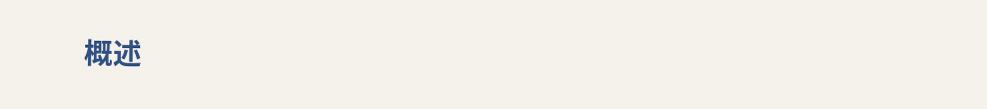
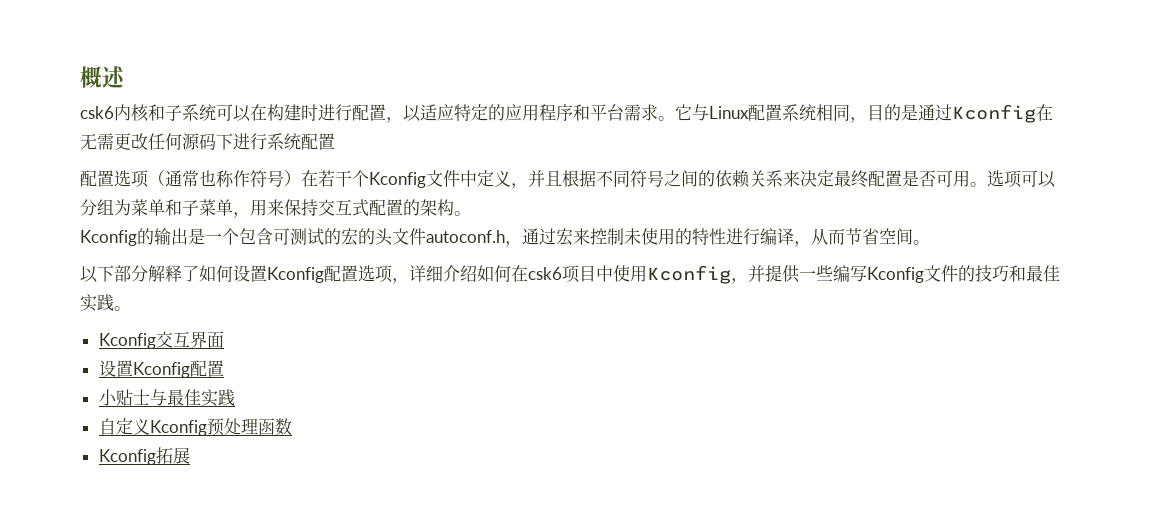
(143, 53) none -> [80,104,1053,123] [80,133,335,150] [80,170,1056,189] [80,199,471,218] [80,228,930,247] [80,265,1060,284] [80,294,131,312] [98,331,224,349] [98,360,224,378] [98,389,235,407] [98,418,292,436] [98,447,190,465] // csk6内核和子系统可以在构建时进行配置，以适应特定的应用程序和平台需求。它与Linux配置系统相同，目的是通过Kconfig在无需更改任何源码下进行系统配置 // 配置选项（通常也称作符号）在若干个Kconfig文件中定义，并且根据不同符号之间的依赖关系来决定最终配置是否可用。选项可以分组为菜单和子菜单，用来保持交互式配置的架构。 // Kconfig的输出是一个包含可测试的宏的头文件autoconf.h，通过宏来控制未使用的特性进行编译，从而节省空间。 // 以下部分解释了如何设置Kconfig配置选项，详细介绍如何在csk6项目中使用Kconfig，并提供一些编写Kconfig文件的技巧和最佳实践。 // Kconfig交互界面 // 设置Kconfig配置 // 小贴士与最佳实践 // 自定义Kconfig预处理函数 // Kconfig拓展

